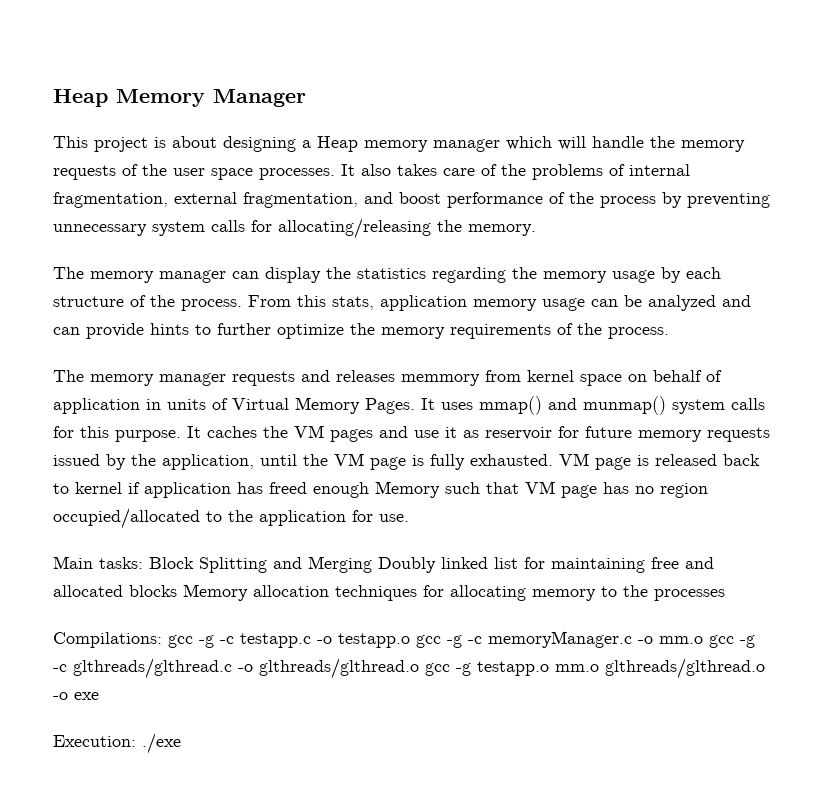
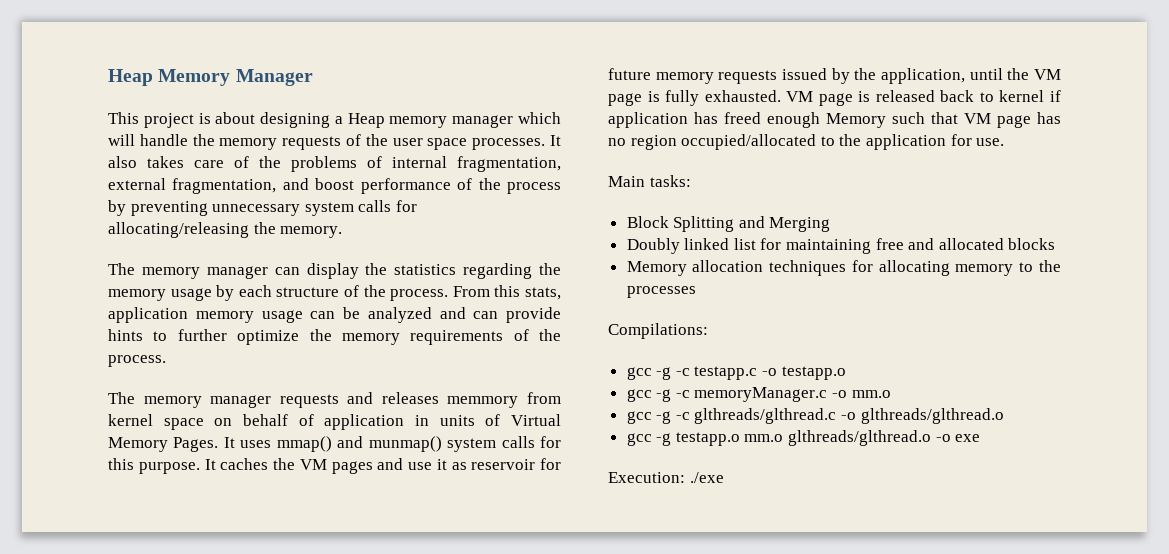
(143, 563) none -> (691, 181) //
(372, 564) none -> (831, 224) //
(177, 591) none -> (1056, 244) //
(162, 640) none -> (708, 331) //
(410, 640) none -> (846, 373) //
(703, 640) none -> (891, 394) //
(419, 668) none -> (1004, 416) //

